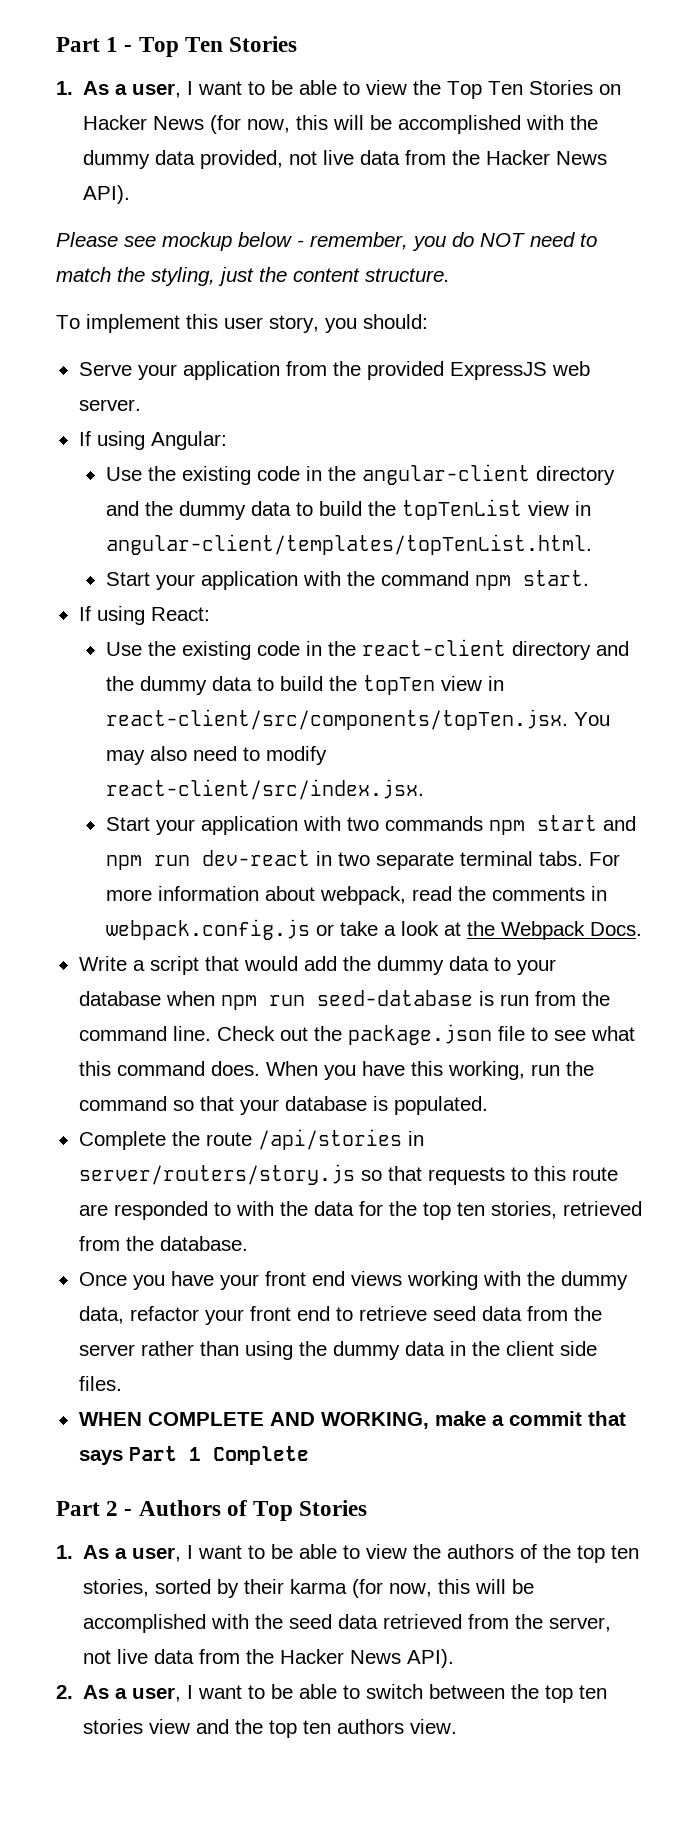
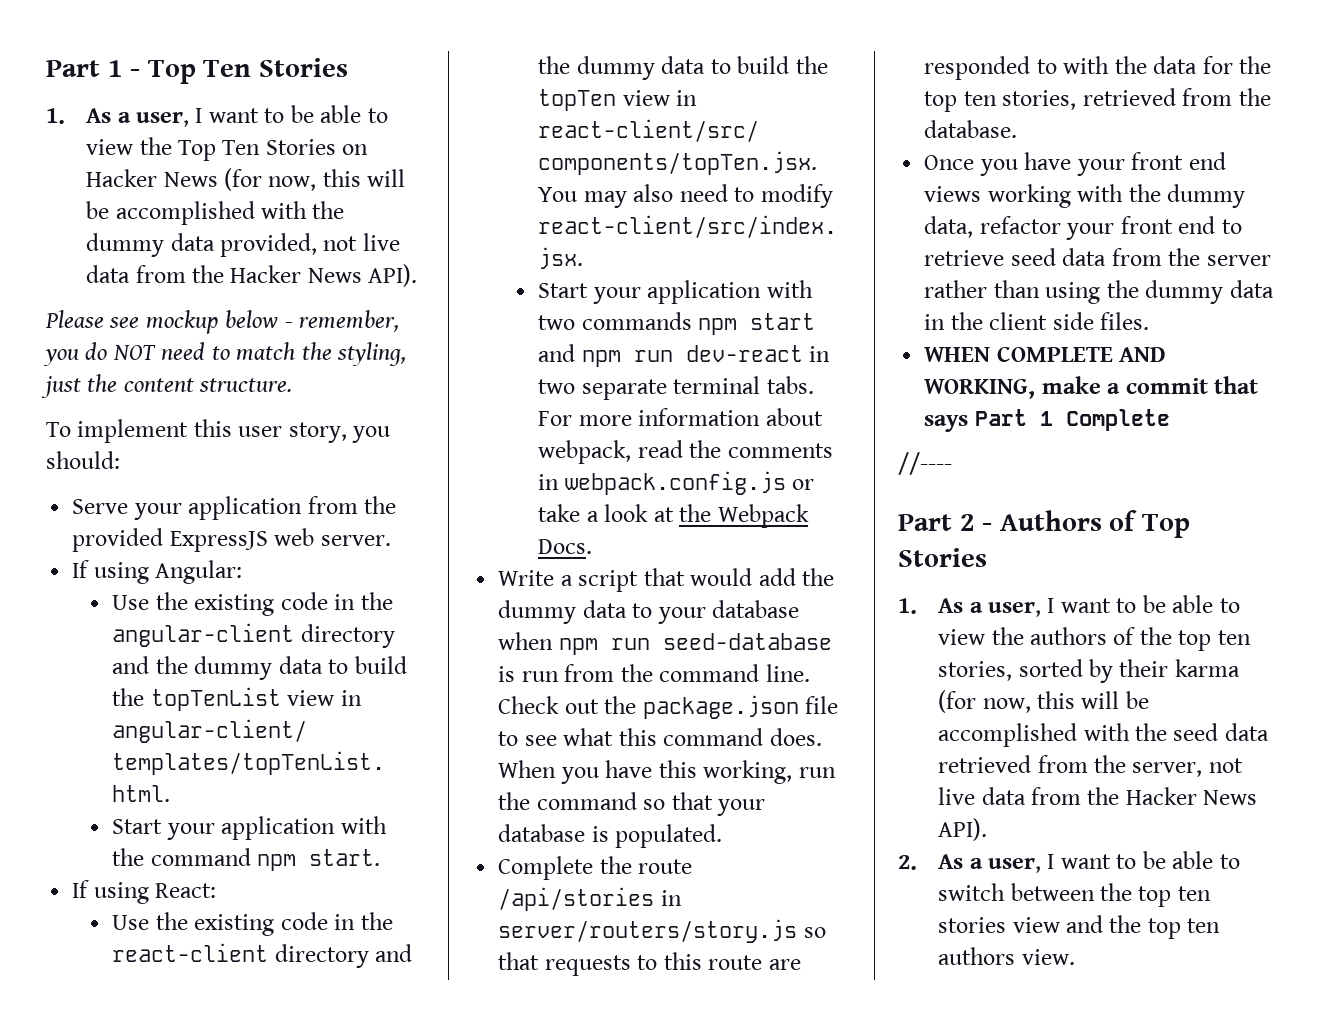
(309, 1455) none -> [898,452,952,475] // //----

